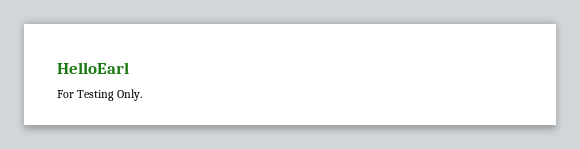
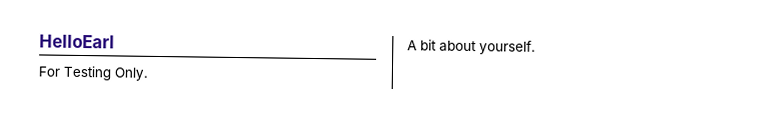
(143, 95) none -> [407,39,536,55] // A bit about yourself.

